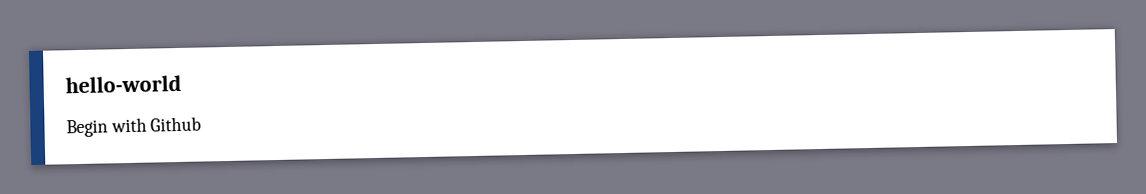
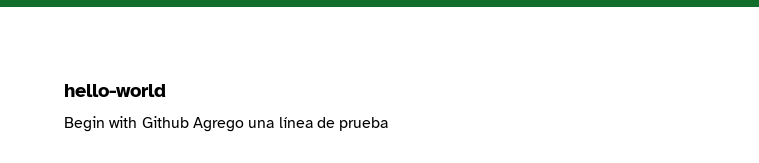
(202, 124) none -> [192,117,389,132] Agrego una línea de prueba

